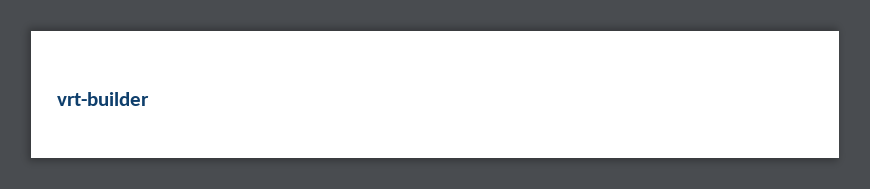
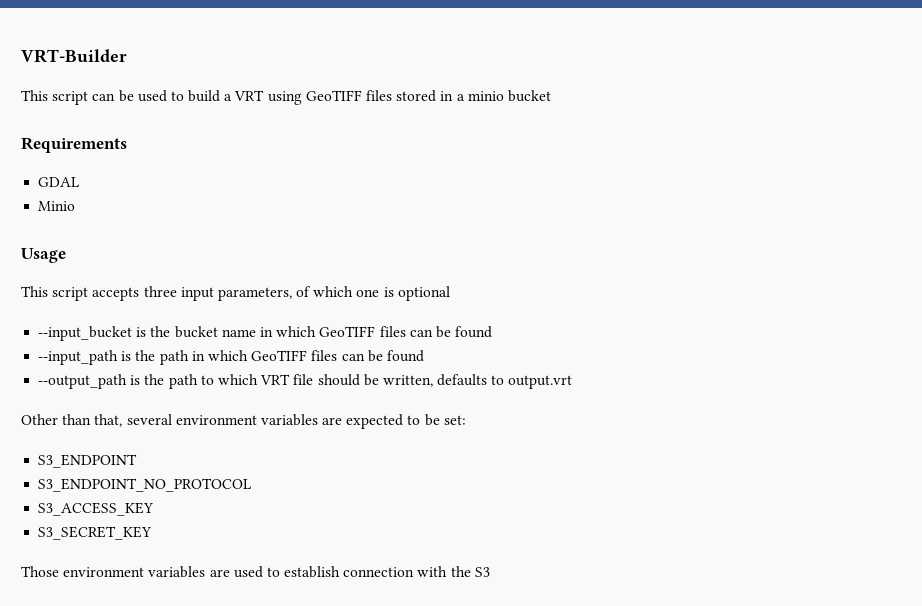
[57,92,149,106] vrt-builder -> [21,49,127,63] [21,90,551,105] [21,137,127,153] [38,177,80,187] [38,201,76,211] [21,248,66,263] [21,286,450,301] [38,326,493,341] [38,350,424,365] [38,374,573,389] [21,414,466,429] [38,454,138,468] [38,478,252,492] [38,502,154,516] [38,526,152,540] [21,566,490,578] VRT-Builder // This script can be used to build a VRT using GeoTIFF files stored in a minio bucket // Requirements // GDAL // Minio // Usage // This script accepts three input parameters, of which one is optional // --input_bucket is the bucket name in which GeoTIFF files can be found // --input_path is the path in which GeoTIFF files can be found // --output_path is the path to which VRT file should be written, defaults to output.vrt // Other than that, several environment variables are expected to be set: // S3_ENDPOINT // S3_ENDPOINT_NO_PROTOCOL // S3_ACCESS_KEY // S3_SECRET_KEY // Those environment variables are used to establish connection with the S3

